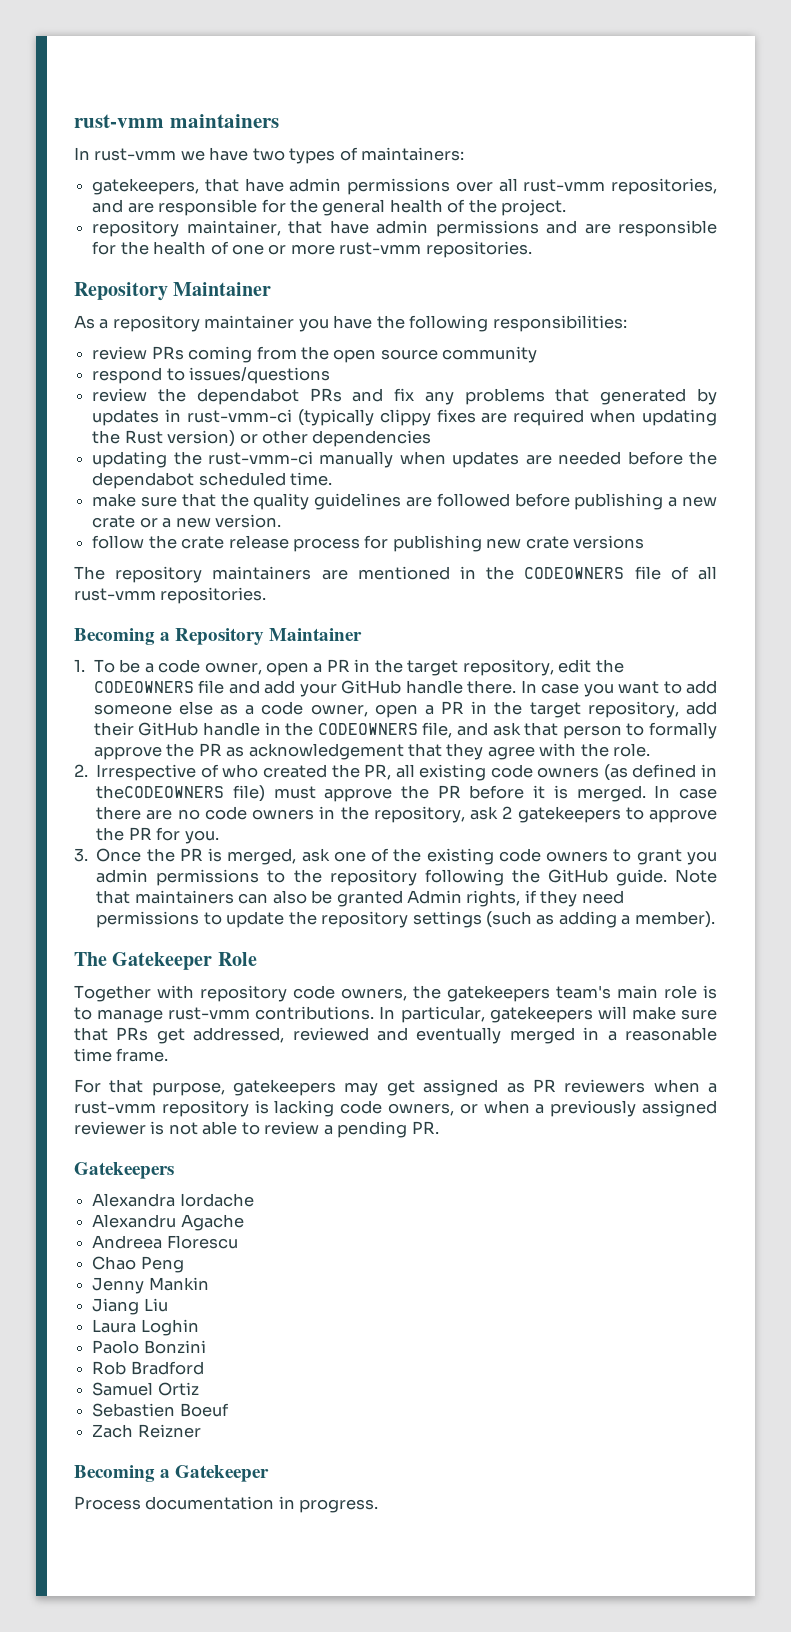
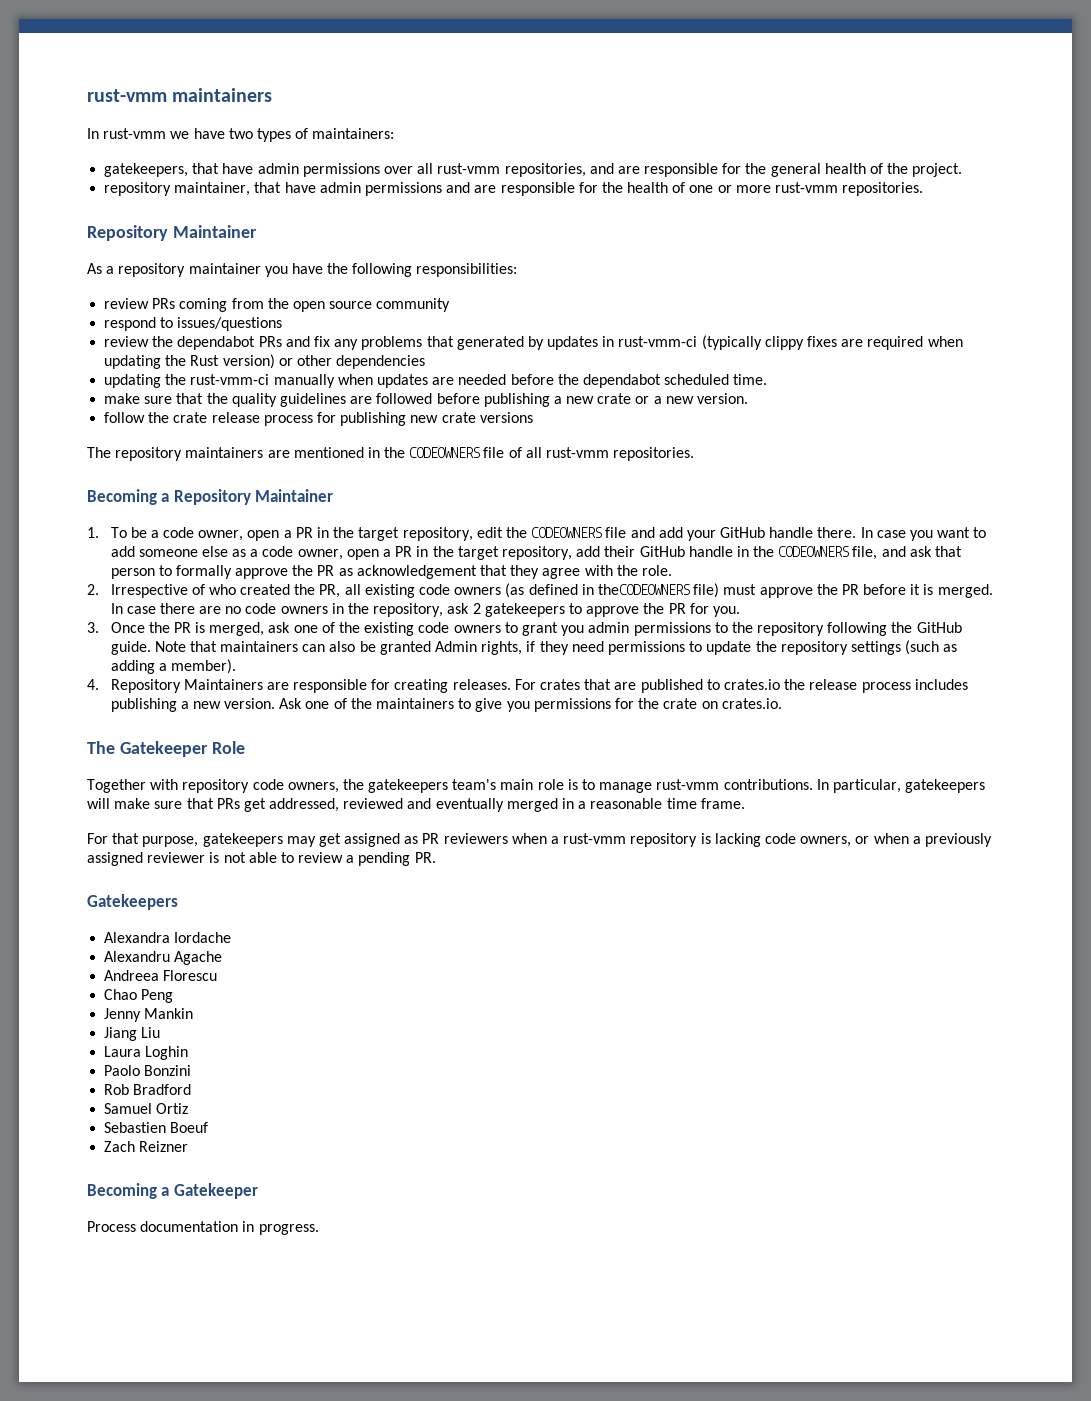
(715, 919) none -> [87,679,968,693] [110,698,782,712] // 4. Repository Maintainers are responsible for creating releases. For crates that are published to crates.io the release process includes publishing a new version. Ask one of the maintainers to give you permissions for the crate on crates.io.

